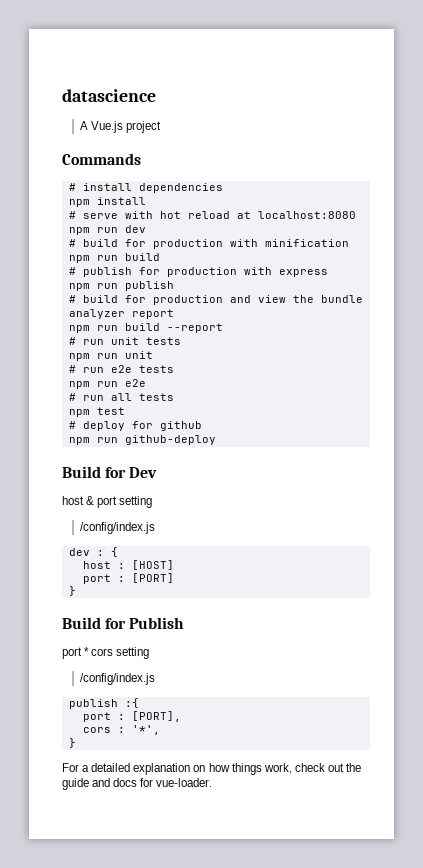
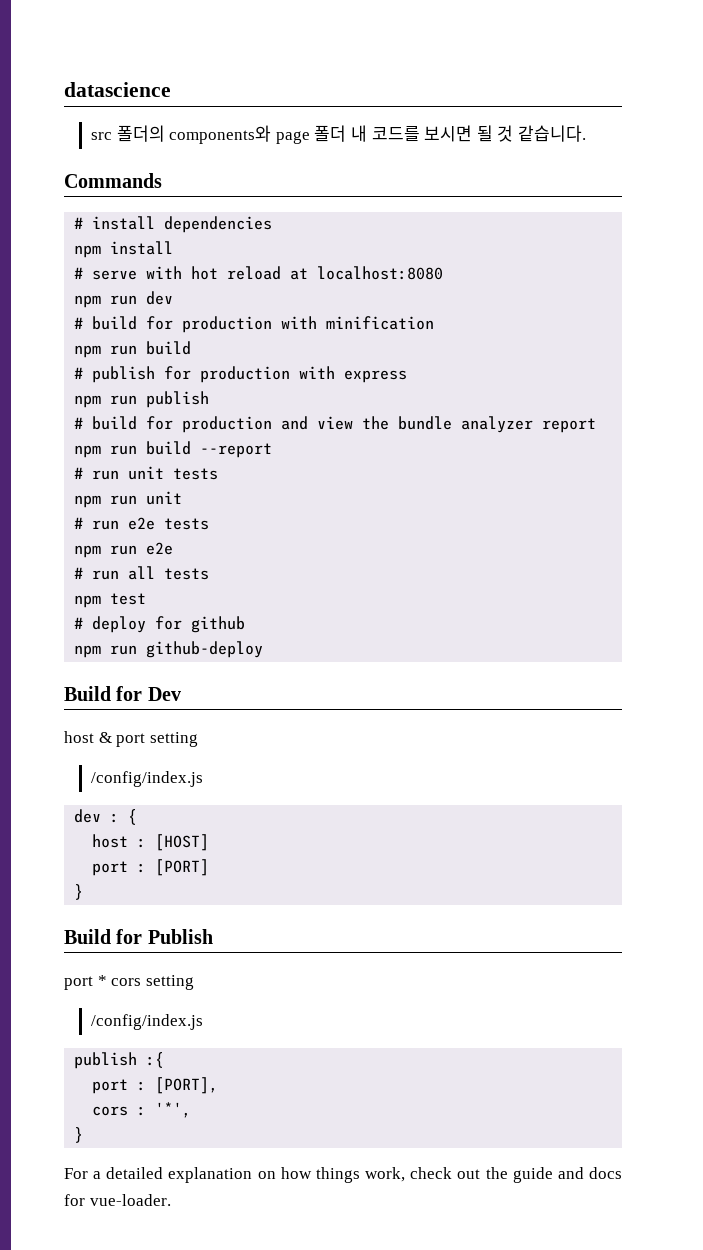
[79,121,162,133] A Vue.js project -> [91,125,586,144] src 폴더의 components와 page 폴더 내 코드를 보시면 될 것 같습니다.

